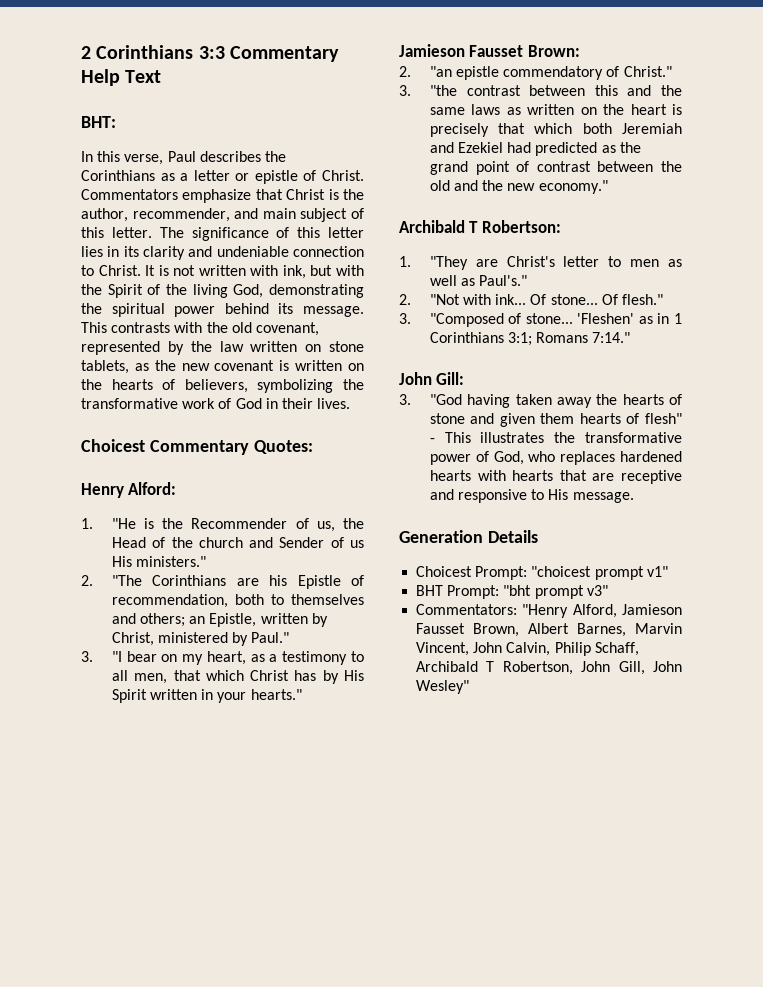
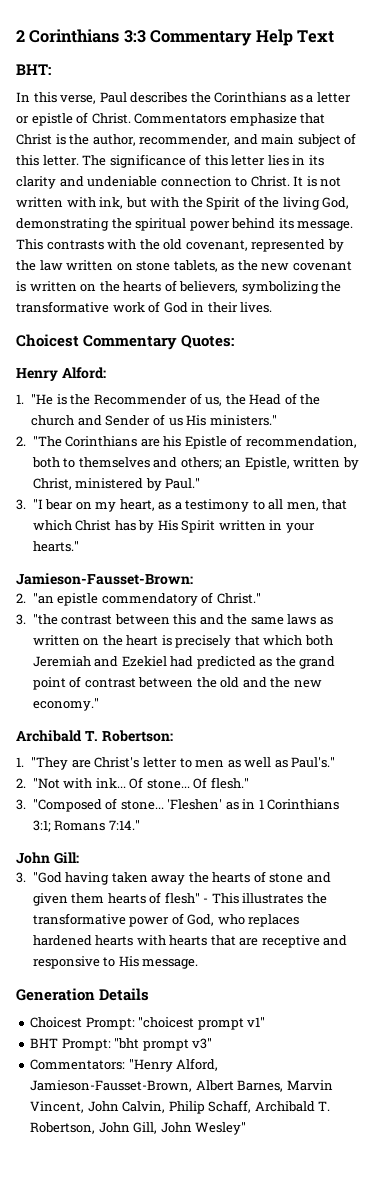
[399,44,580,57] Jamieson Fausset Brown: -> [16,573,193,585] Jamieson-Fausset-Brown:
[469,221,479,233] T -> [84,731,98,741] T.
[622,604,682,615] [416,623,520,637] Jamieson Fausset Brown, -> [30,1080,193,1092] Jamieson-Fausset-Brown,
[486,661,495,672] T -> [318,1101,331,1111] T.

